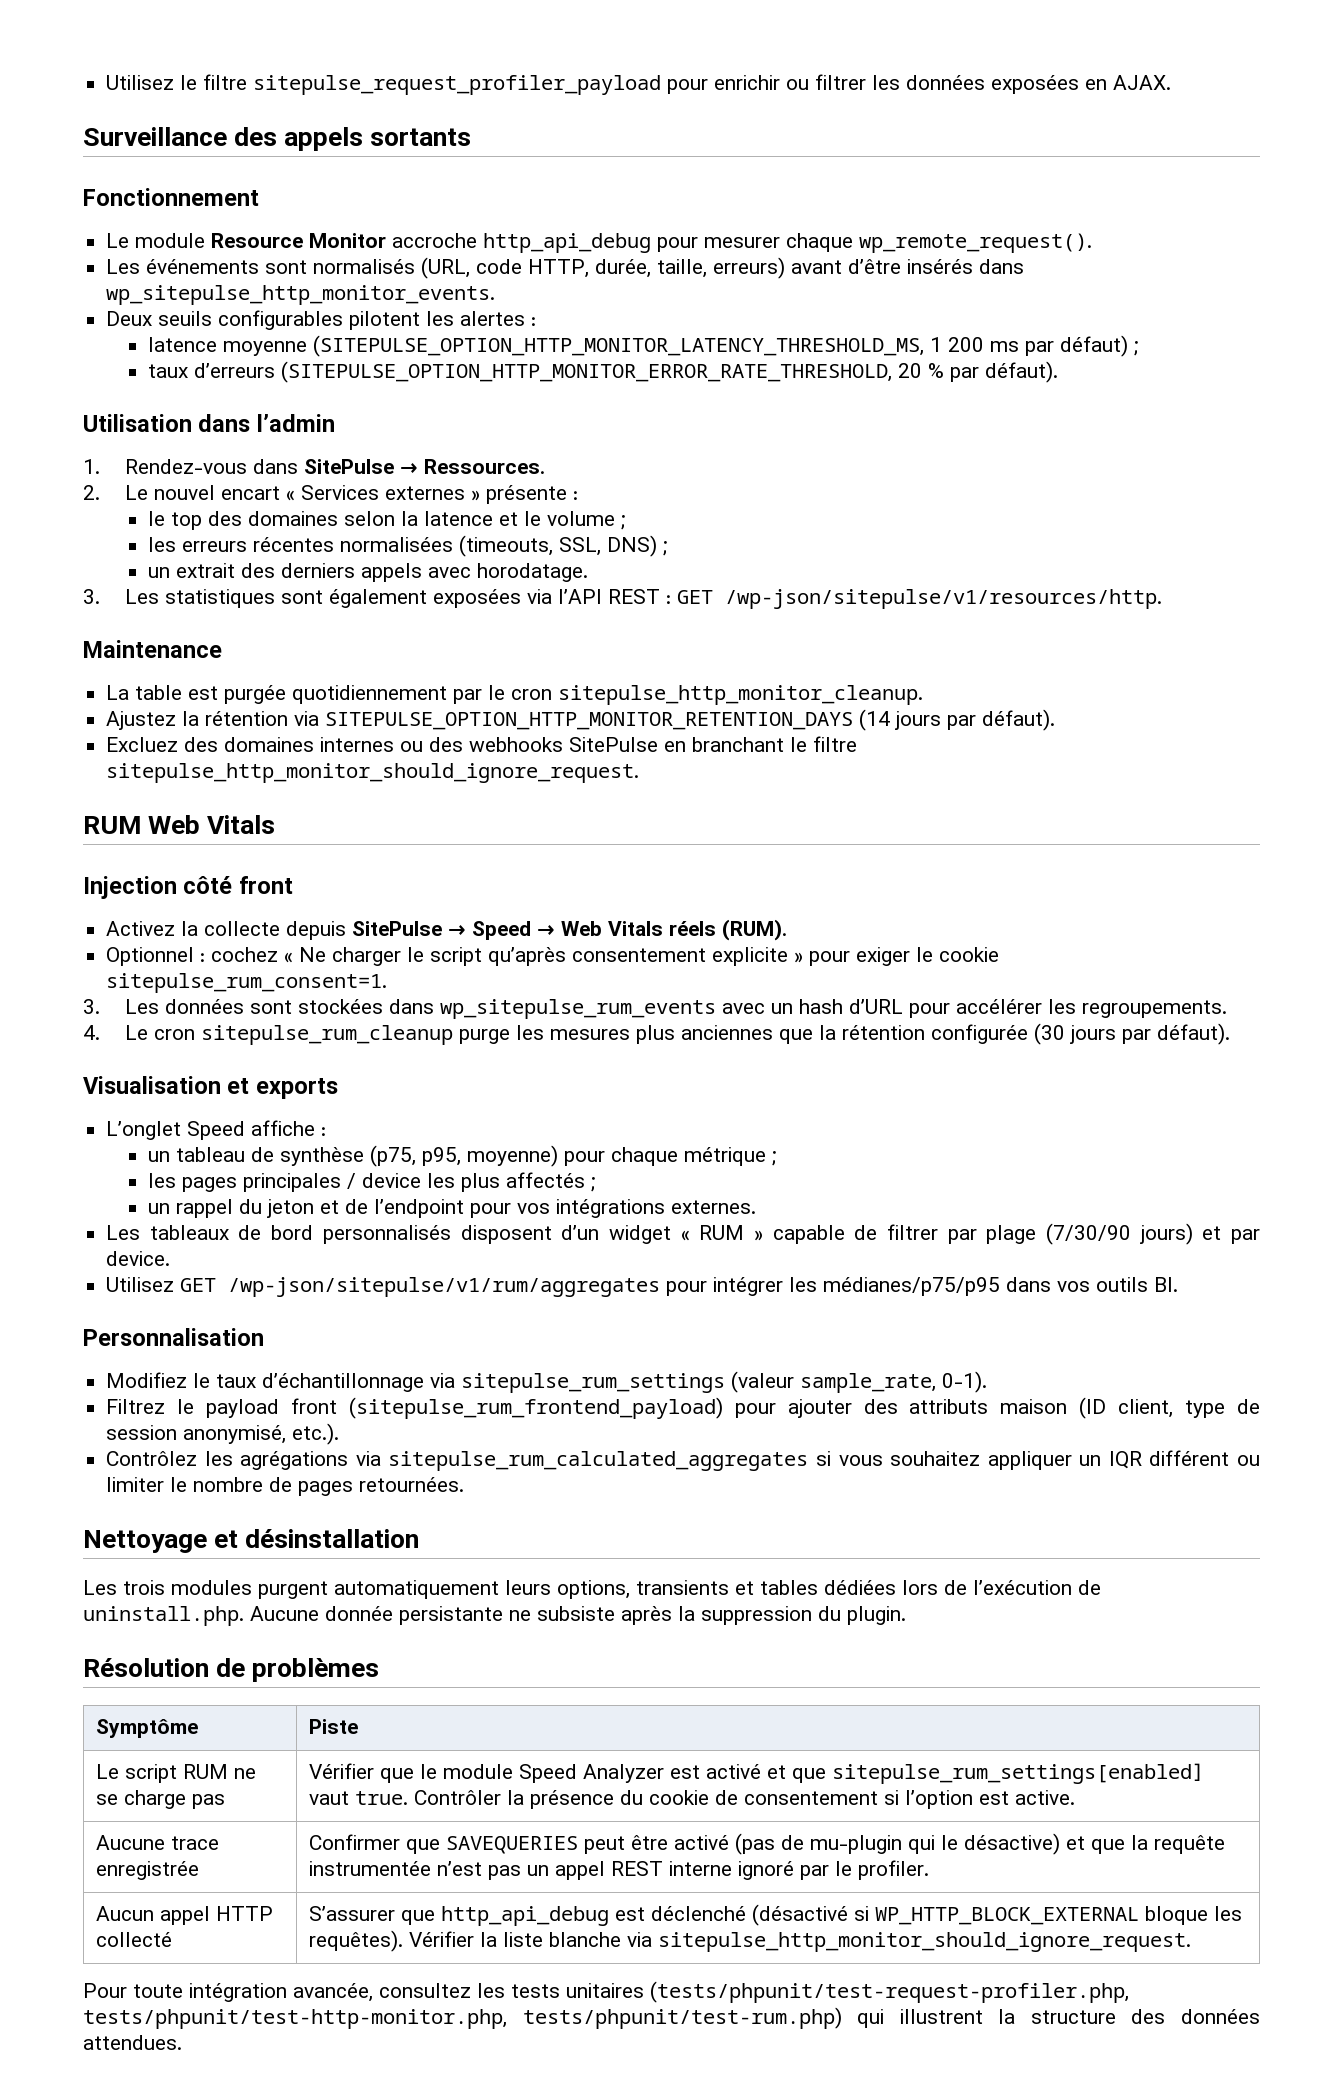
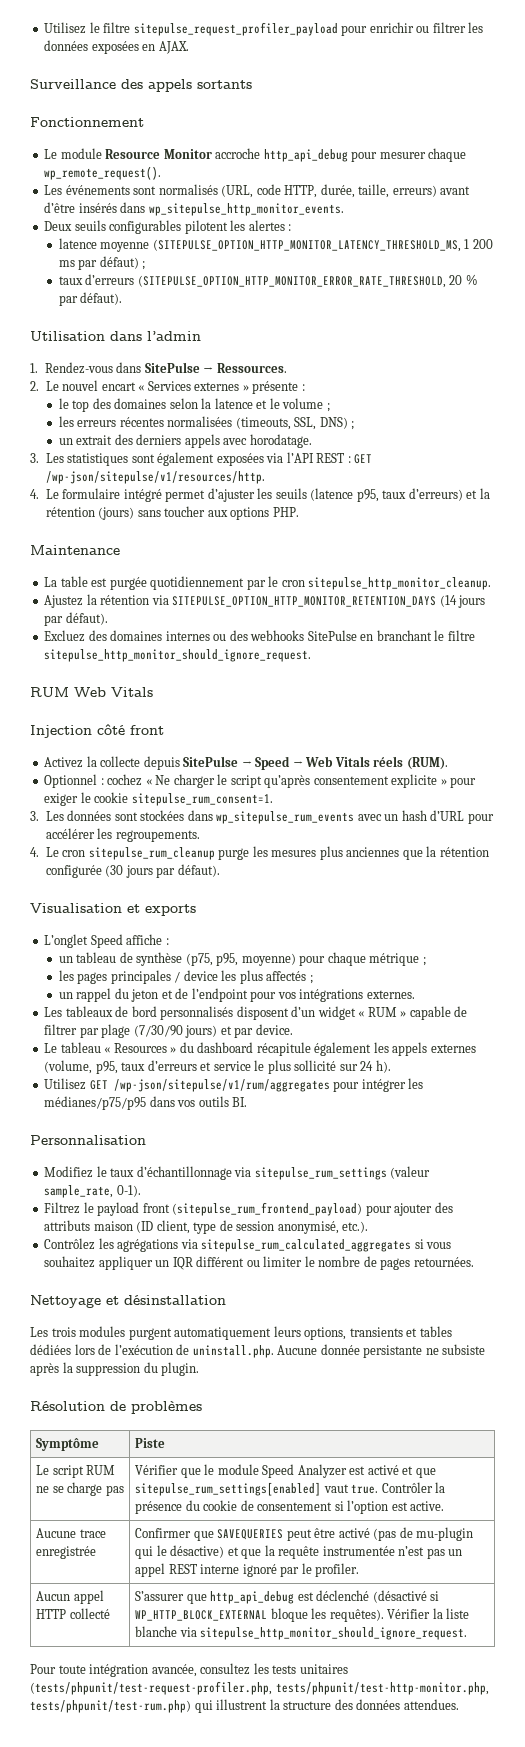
(1162, 599) none -> [30,488,490,502] [45,506,299,520] // 4. Le formulaire intégré permet d’ajuster les seuils (latence p95, taux d’erreurs) et la rétention (jours) sans toucher aux options PHP.
(171, 1258) none -> [44,1042,476,1056] [44,1060,391,1074] // Le tableau « Resources » du dashboard récapitule également les appels externes (volume, p95, taux d’erreurs et service le plus sollicité sur 24 h).

